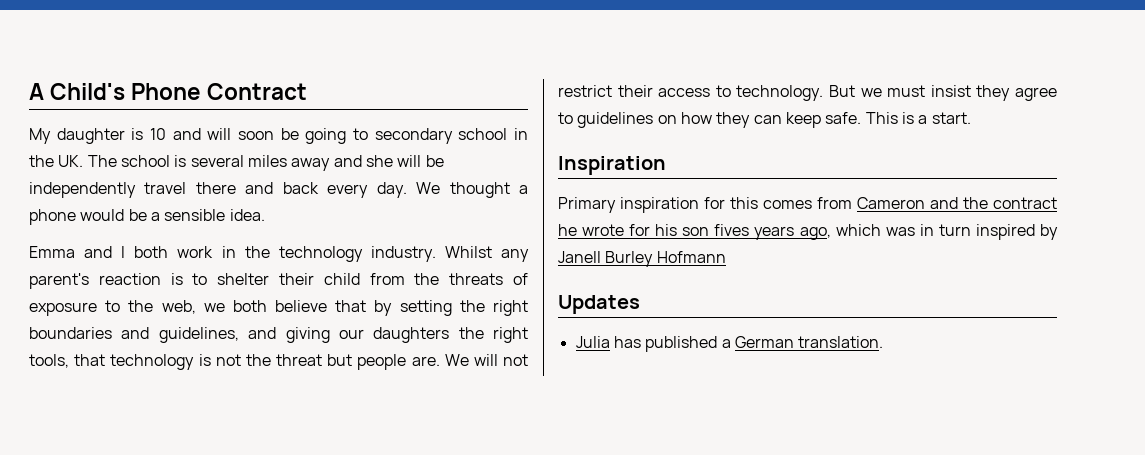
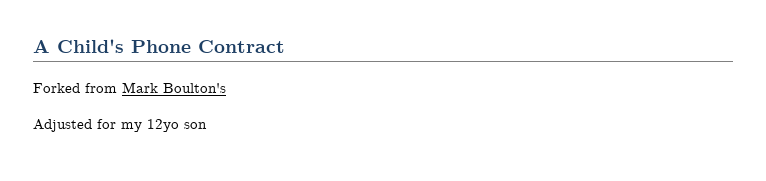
[29,128,528,144] [29,155,444,171] [29,182,529,198] [29,209,265,225] [29,246,529,262] [29,273,529,289] [29,300,528,316] [29,327,528,343] [29,354,529,370] [558,85,1057,101] [558,112,971,128] [558,156,666,175] [558,197,1057,213] [558,224,1058,240] [558,251,726,267] [558,295,640,314] [575,336,884,352] My daughter is 10 and will soon be going to secondary school in the UK. The school is several miles away and she will be independently travel there and back every day. We thought a phone would be a sensible idea. // Emma and I both work in the technology industry. Whilst any parent's reaction is to shelter their child from the threats of exposure to the web, we both believe that by setting the right boundaries and guidelines, and giving our daughters the right tools, that technology is not the threat but people are. We will not restrict their access to technology. But we must insist they agree to guidelines on how they can keep safe. This is a start. // Inspiration // Primary inspiration for this comes from Cameron and the contract he wrote for his son fives years ago, which was in turn inspired by Janell Burley Hofmann // Updates // Julia has published a German translation. -> [33,82,226,93] [33,119,207,132] Forked from Mark Boulton's // Adjusted for my 12yo son

